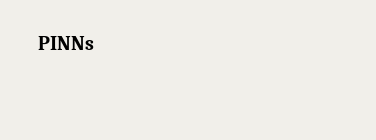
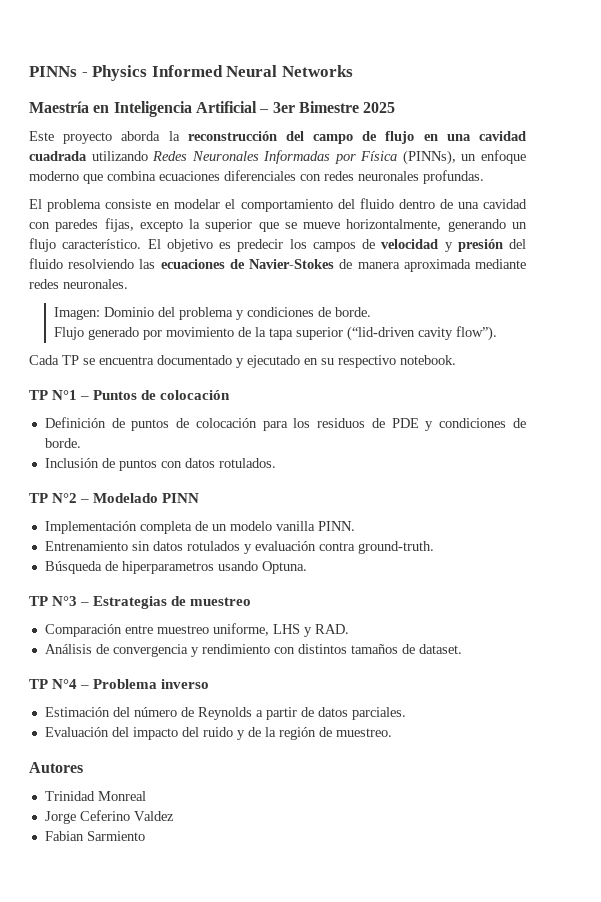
(94, 43) none -> [81,65,353,81] [29,101,396,117] [29,131,526,144] [29,150,526,165] [29,170,484,184] [29,198,527,212] [29,218,527,232] [29,238,526,252] [29,258,526,272] [29,279,128,289] [54,307,372,320] [54,326,498,341] [29,355,456,368] [29,390,231,400] [44,417,526,431] [44,438,81,448] [44,458,276,471] [29,493,200,503] [44,521,355,534] [44,541,434,554] [44,561,307,574] [29,596,252,609] [44,623,349,637] [44,644,462,657] [29,679,210,689] [44,707,406,720] [44,727,392,740] [29,762,83,773] [44,791,146,801] [44,810,174,824] [44,831,145,841] - Physics Informed Neural Networks // Maestría en Inteligencia Artificial – 3er Bimestre 2025 // Este proyecto aborda la reconstrucción del campo de flujo en una cavidad cuadrada utilizando Redes Neuronales Informadas por Física (PINNs), un enfoque moderno que combina ecuaciones diferenciales con redes neuronales profundas. // El problema consiste en modelar el comportamiento del fluido dentro de una cavidad con paredes fijas, excepto la superior que se mueve horizontalmente, generando un flujo característico. El objetivo es predecir los campos de velocidad y presión del fluido resolviendo las ecuaciones de Navier-Stokes de manera aproximada mediante redes neuronales. // Imagen: Dominio del problema y condiciones de borde. // Flujo generado por movimiento de la tapa superior (“lid-driven cavity flow”). // Cada TP se encuentra documentado y ejecutado en su respectivo notebook. // TP N°1 – Puntos de colocación // Definición de puntos de colocación para los residuos de PDE y condiciones de borde. // Inclusión de puntos con datos rotulados. // TP N°2 – Modelado PINN // Implementación completa de un modelo vanilla PINN. // Entrenamiento sin datos rotulados y evaluación contra ground-truth. // Búsqueda de hiperparametros usando Optuna. // TP N°3 – Estrategias de muestreo // Comparación entre muestreo uniforme, LHS y RAD. // Análisis de convergencia y rendimiento con distintos tamaños de dataset. // TP N°4 – Problema inverso // Estimación del número de Reynolds a partir de datos parciales. // Evaluación del impacto del ruido y de la región de muestreo. // Autores // Trinidad Monreal // Jorge Ceferino Valdez // Fabian Sarmiento

